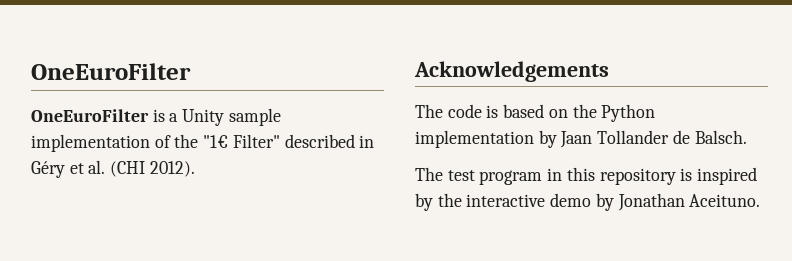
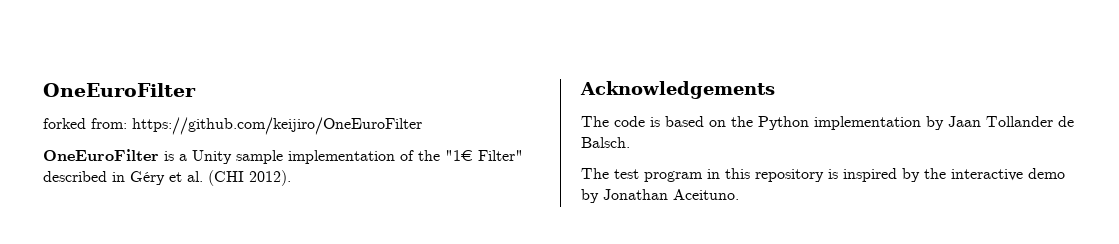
[31,63,191,80] OneEuroFilter -> [43,83,196,97] [43,117,422,135] OneEuroFilter // forked from: https://github.com/keijiro/OneEuroFilter

